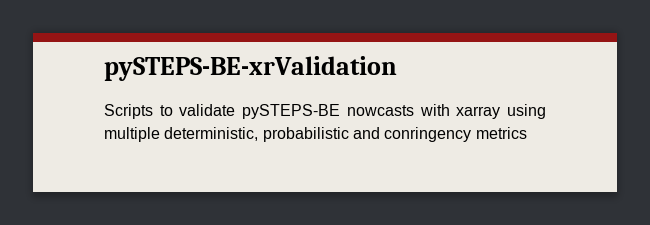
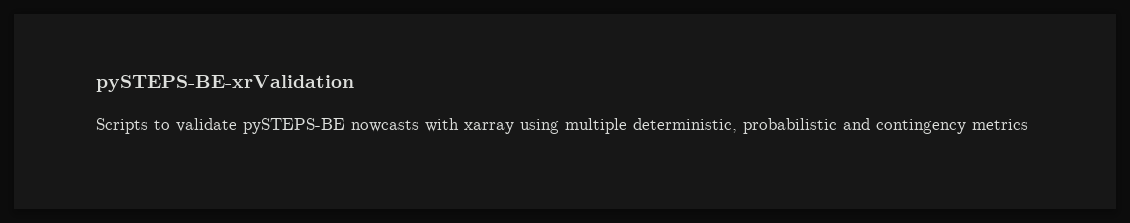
[384,127,472,142] conringency -> [876,119,966,134] contingency

